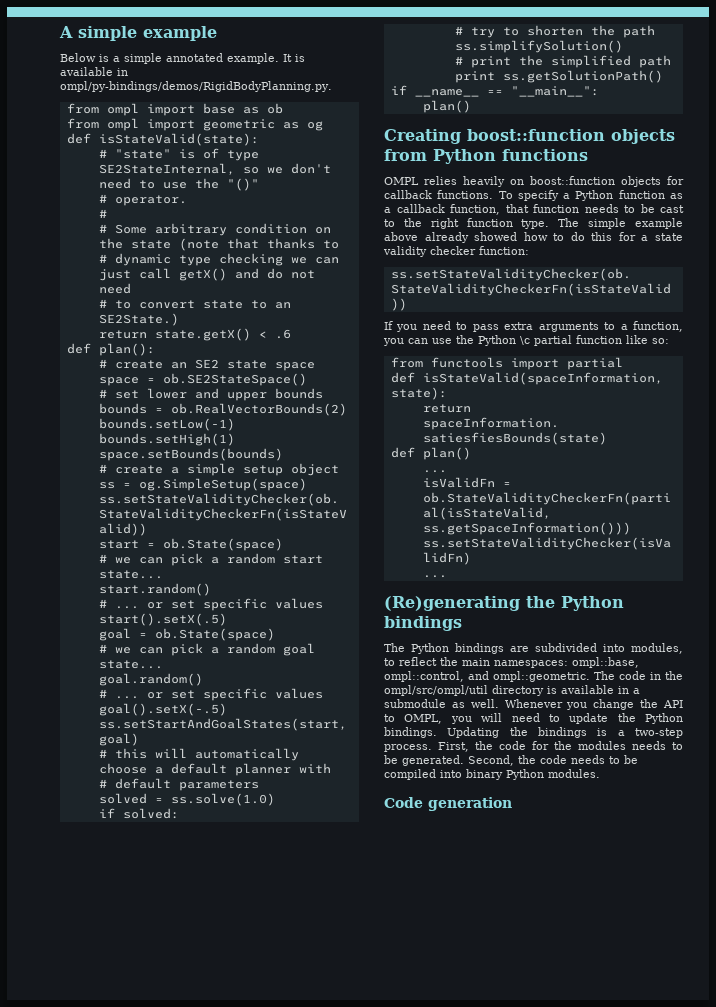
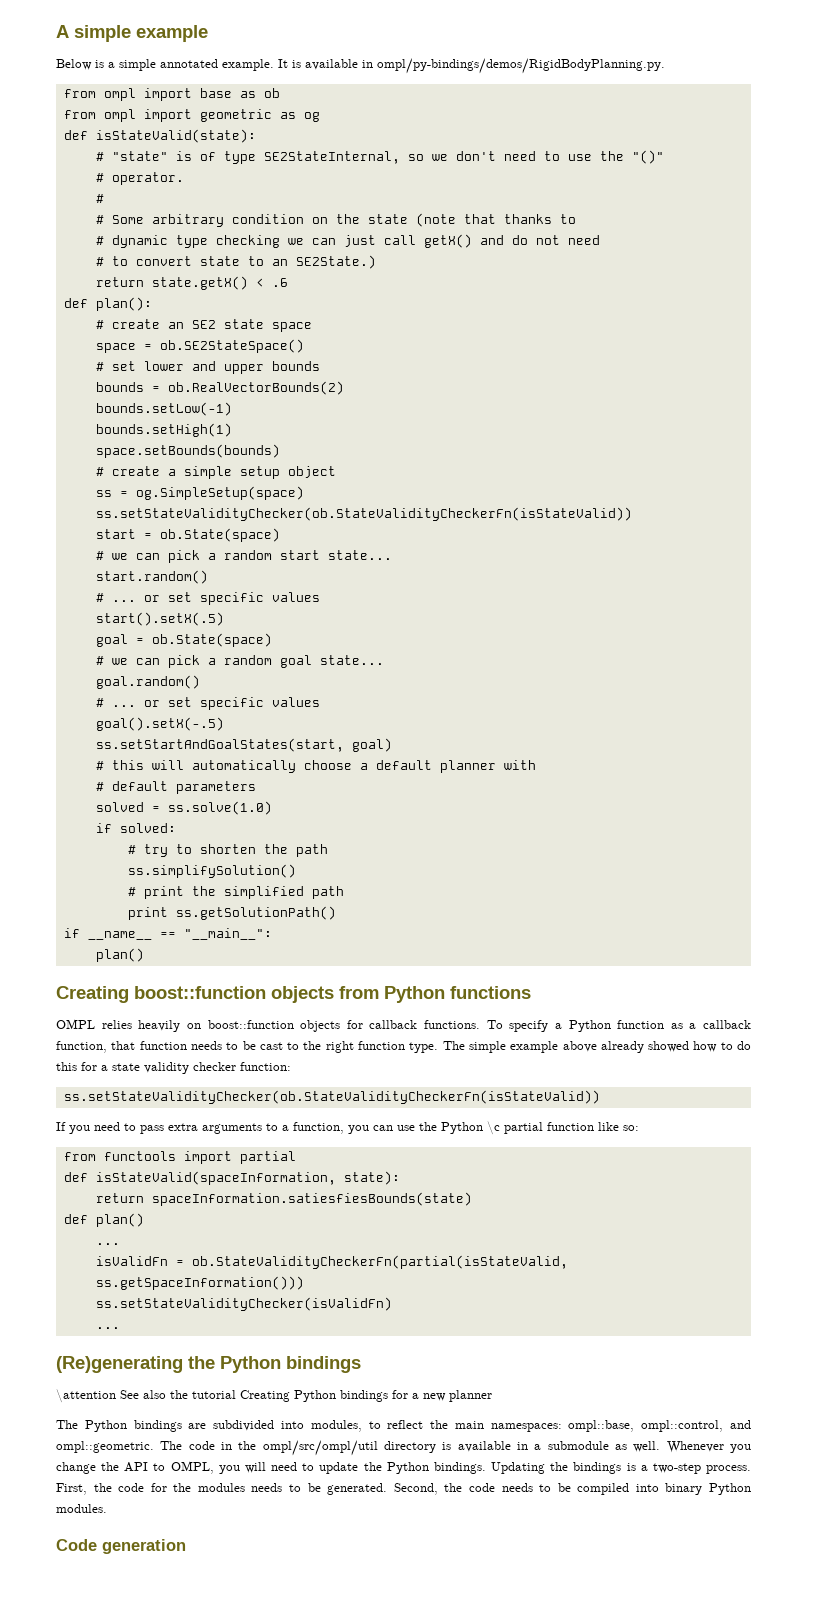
(462, 623) none -> [56,1389,492,1403] // \attention See also the tutorial Creating Python bindings for a new planner

